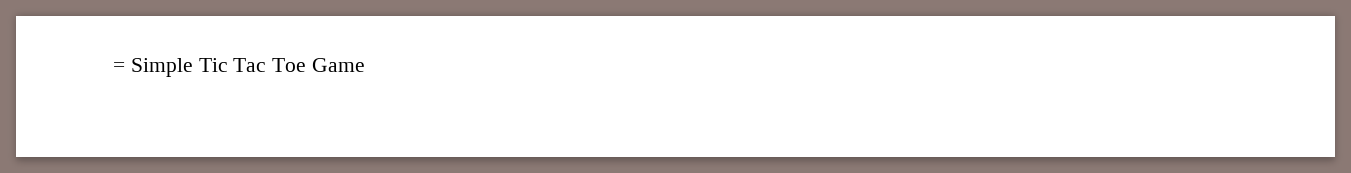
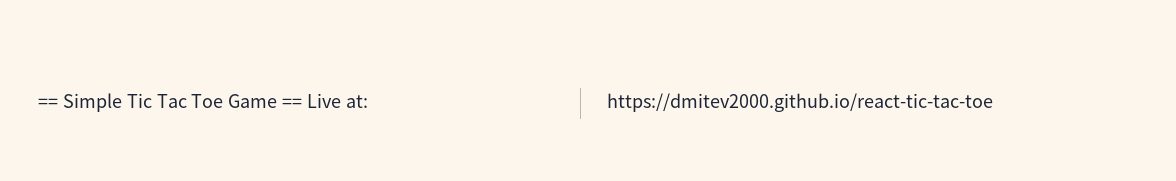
[113,62,125,72] = -> [38,98,58,108] ==
(366, 65) none -> [282,93,993,112] == Live at: https://dmitev2000.github.io/react-tic-tac-toe

